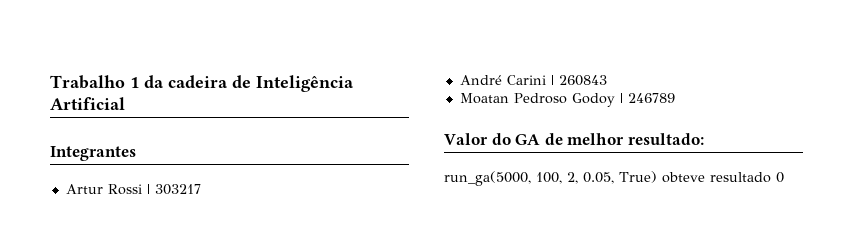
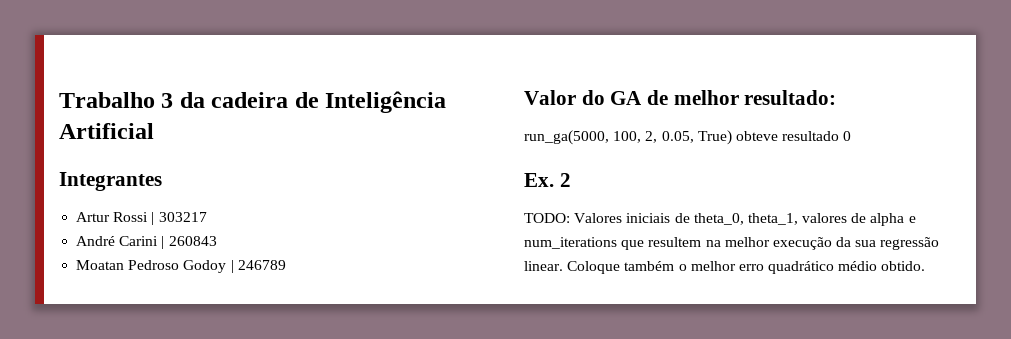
[130,77,139,88] 1 -> [161,93,174,108] 3
(784, 177) none -> [524,173,571,187] [524,213,916,226] [524,237,940,250] [524,261,926,274] // Ex. 2 // TODO: Valores iniciais de theta_0, theta_1, valores de alpha e num_iterations que resultem na melhor execução da sua regressão linear. Coloque também o melhor erro quadrático médio obtido.

